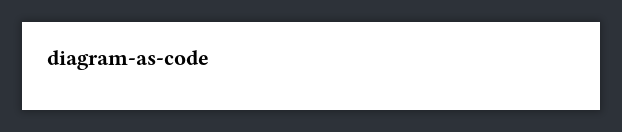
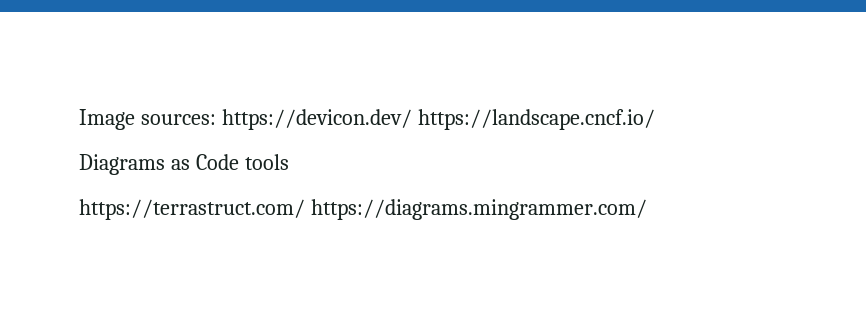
[47,50,209,70] diagram-as-code -> [79,109,655,130] [79,154,289,175] [79,199,647,220] Image sources: https://devicon.dev/ https://landscape.cncf.io/ // Diagrams as Code tools // https://terrastruct.com/ https://diagrams.mingrammer.com/

